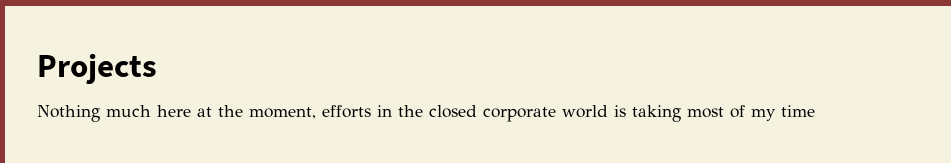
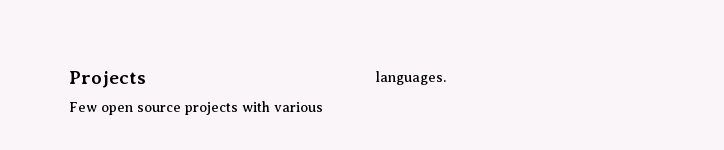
[37,105,815,122] Nothing much here at the moment, efforts in the closed corporate world is taking most of my time -> [69,101,323,115] [376,71,446,85] Few open source projects with various languages.

